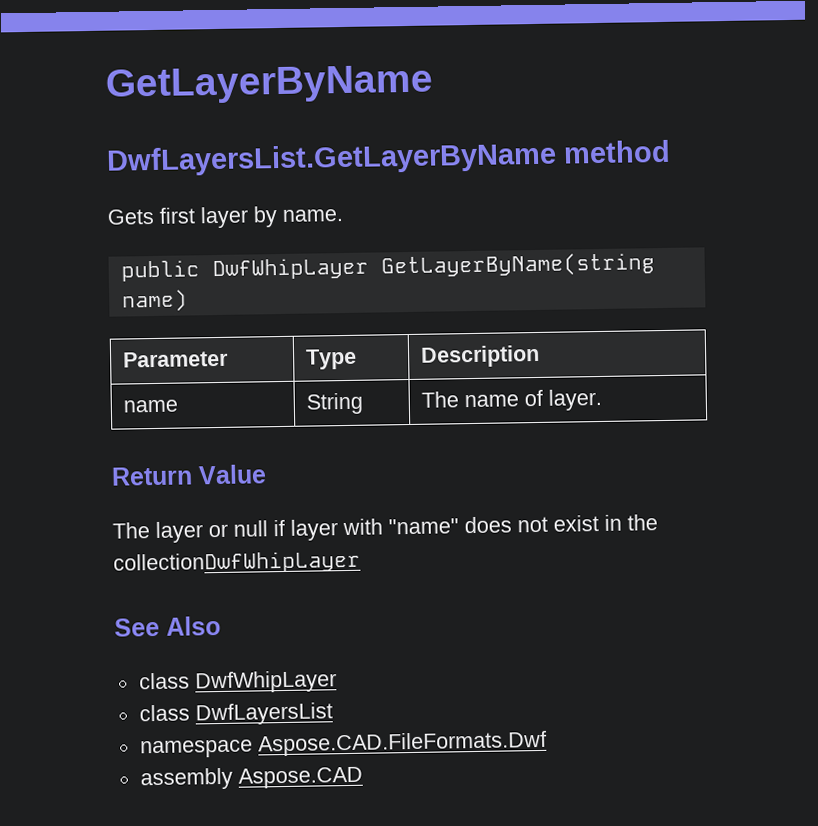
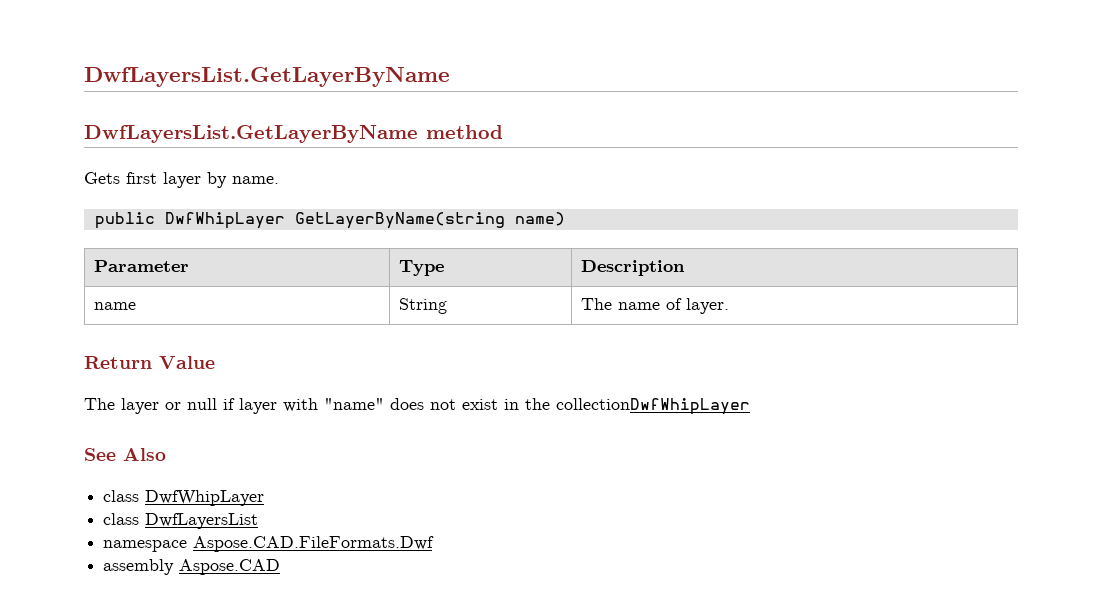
[105,64,434,105] GetLayerByName -> [84,67,450,87] DwfLayersList.GetLayerByName

